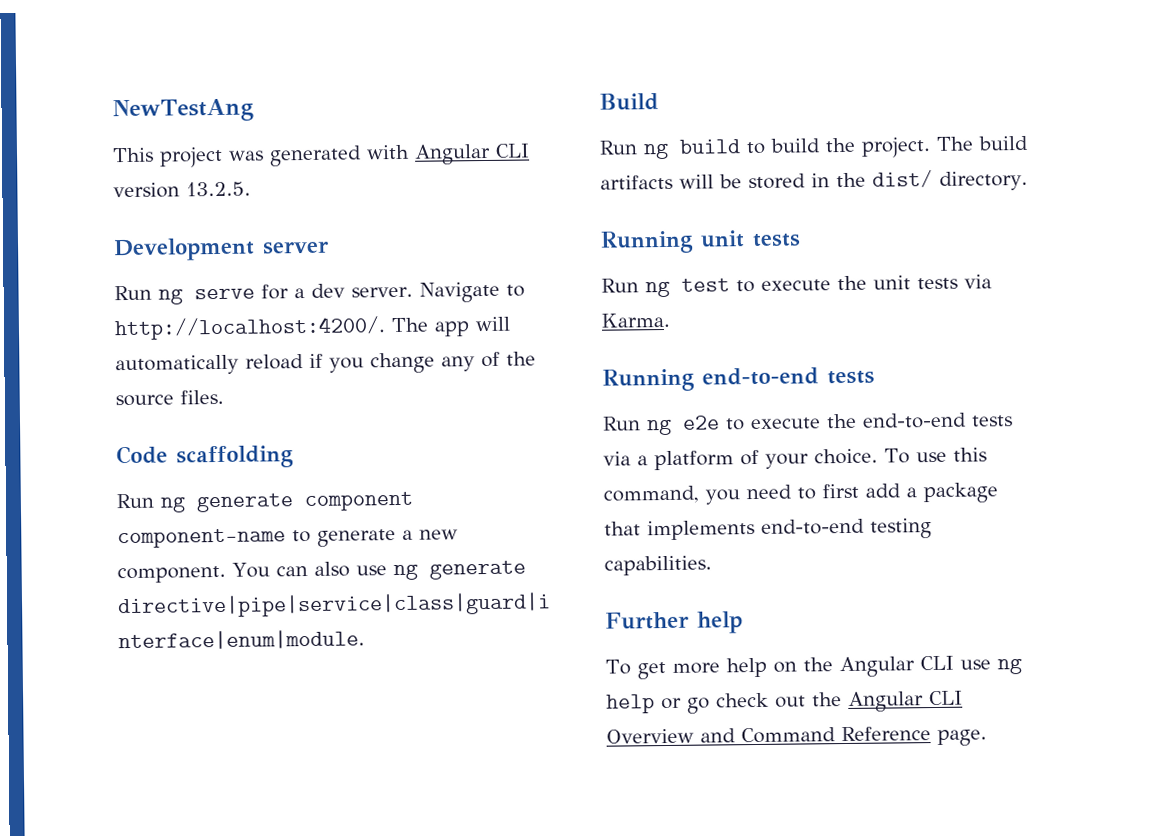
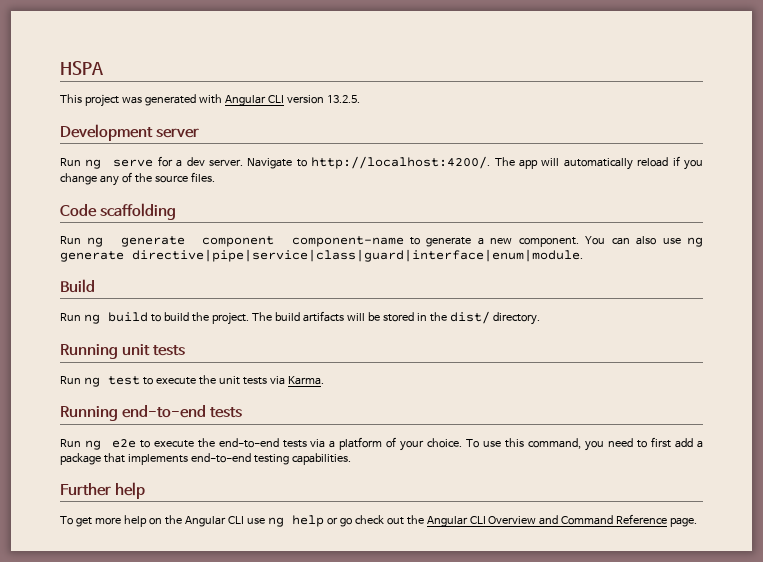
[112,98,254,123] NewTestAng -> [60,61,103,75] HSPA

